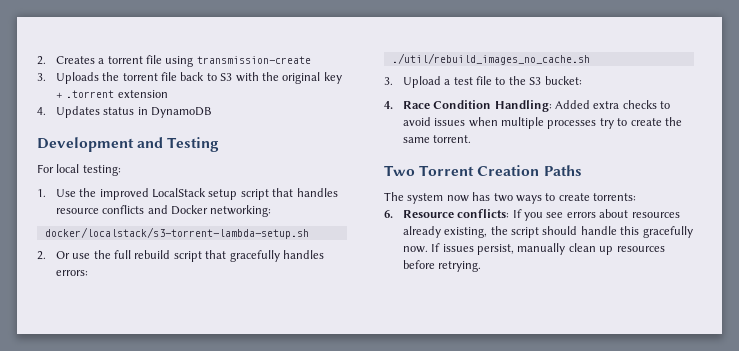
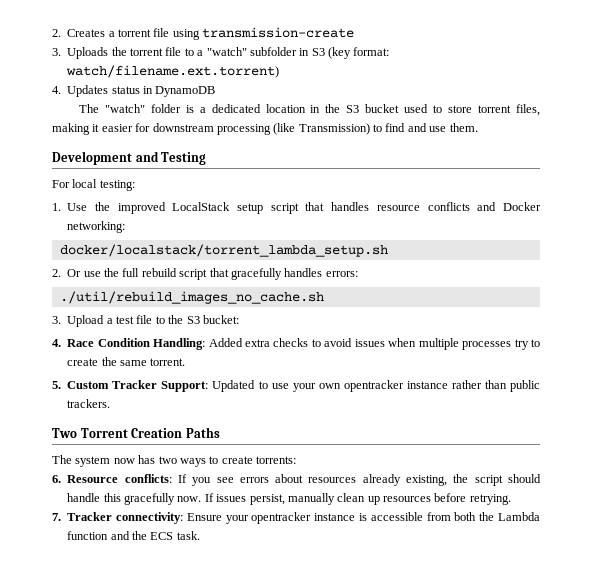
[180,72,342,84] [55,90,168,98] back to S3 with the original key + .torrent extension -> [184,47,390,59] [66,65,280,78] to a "watch" subfolder in S3 (key format: watch/filename.ext.torrent)
(212, 112) none -> [78,104,540,116] [52,123,478,135] // The "watch" folder is a dedicated location in the S3 bucket used to store torrent files, making it easier for downstream processing (like Transmission) to find and use them.
[44,227,309,239] docker/localstack/s3-torrent-lambda-setup.sh -> [59,244,388,257] docker/localstack/torrent_lambda_setup.sh
(472, 139) none -> [52,380,540,392] [67,399,111,408] // 5. Custom Tracker Support: Updated to use your own opentracker instance rather than public trackers.
(482, 266) none -> [52,512,540,524] [67,531,200,540] // 7. Tracker connectivity: Ensure your opentracker instance is accessible from both the Lambda function and the ECS task.

